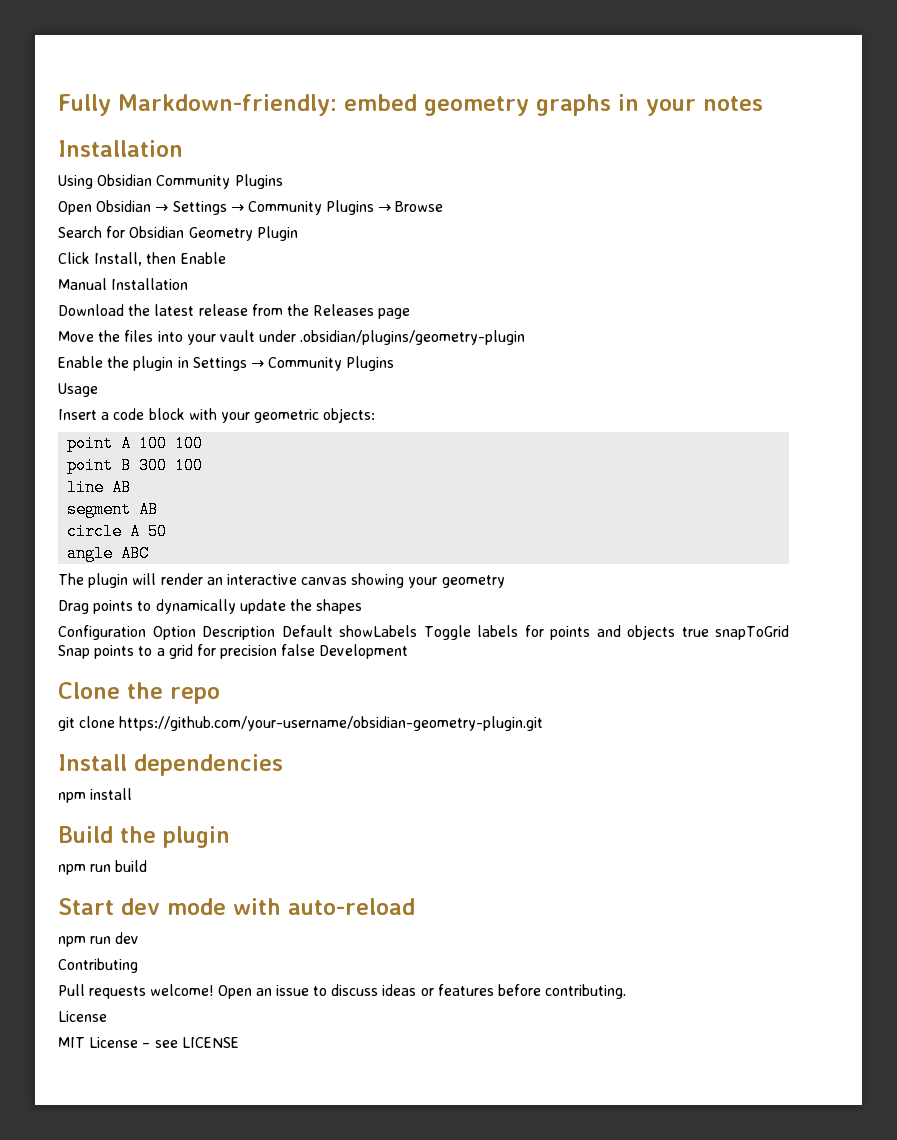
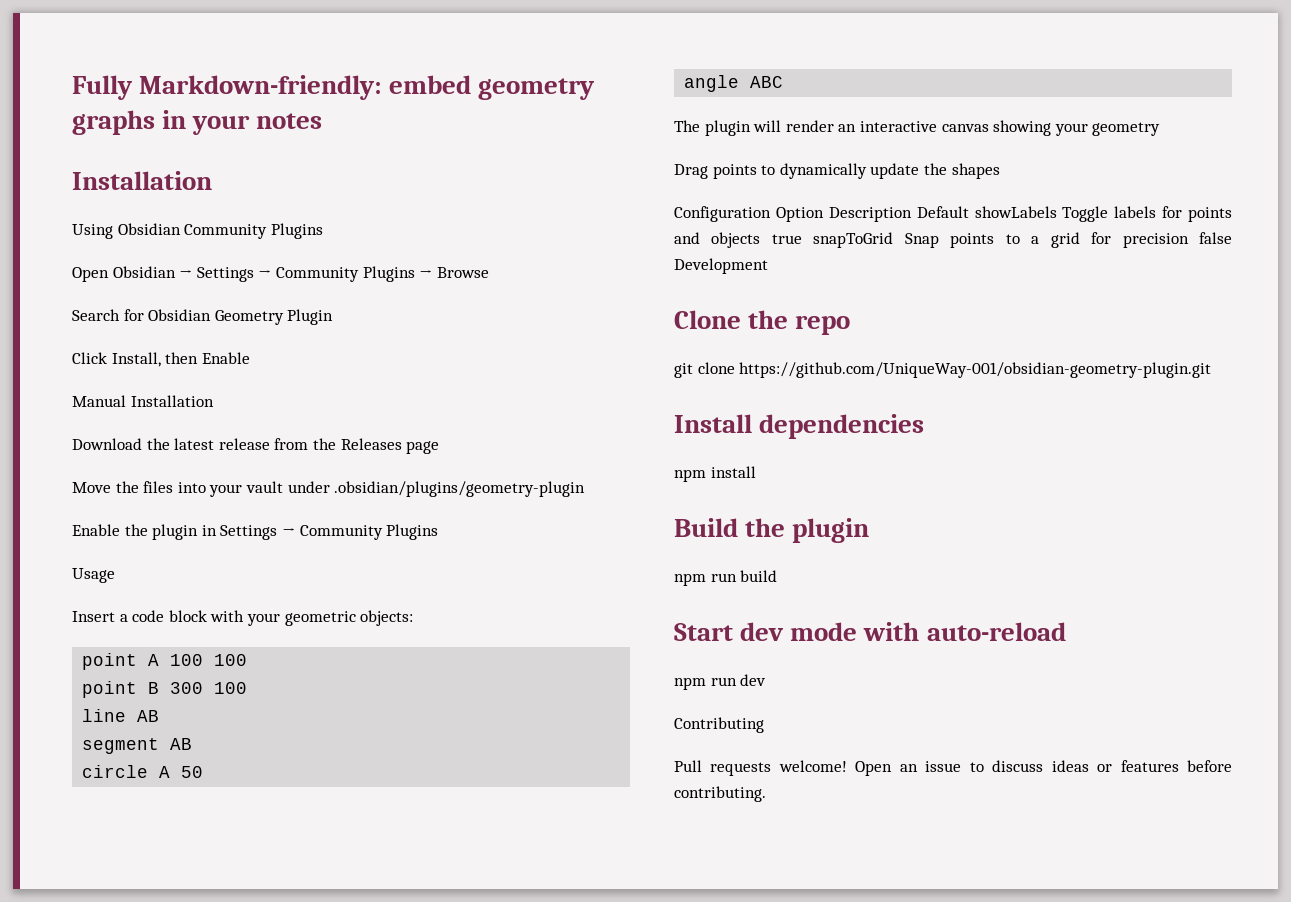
[119,716,544,731] https://github.com/your-username/obsidian-geometry-plugin.git -> [739,362,1212,378] https://github.com/UniqueWay-001/obsidian-geometry-plugin.git
[58,1011,107,1022] [58,1037,239,1048] // License // MIT License – see LICENSE -> (766, 794) none

